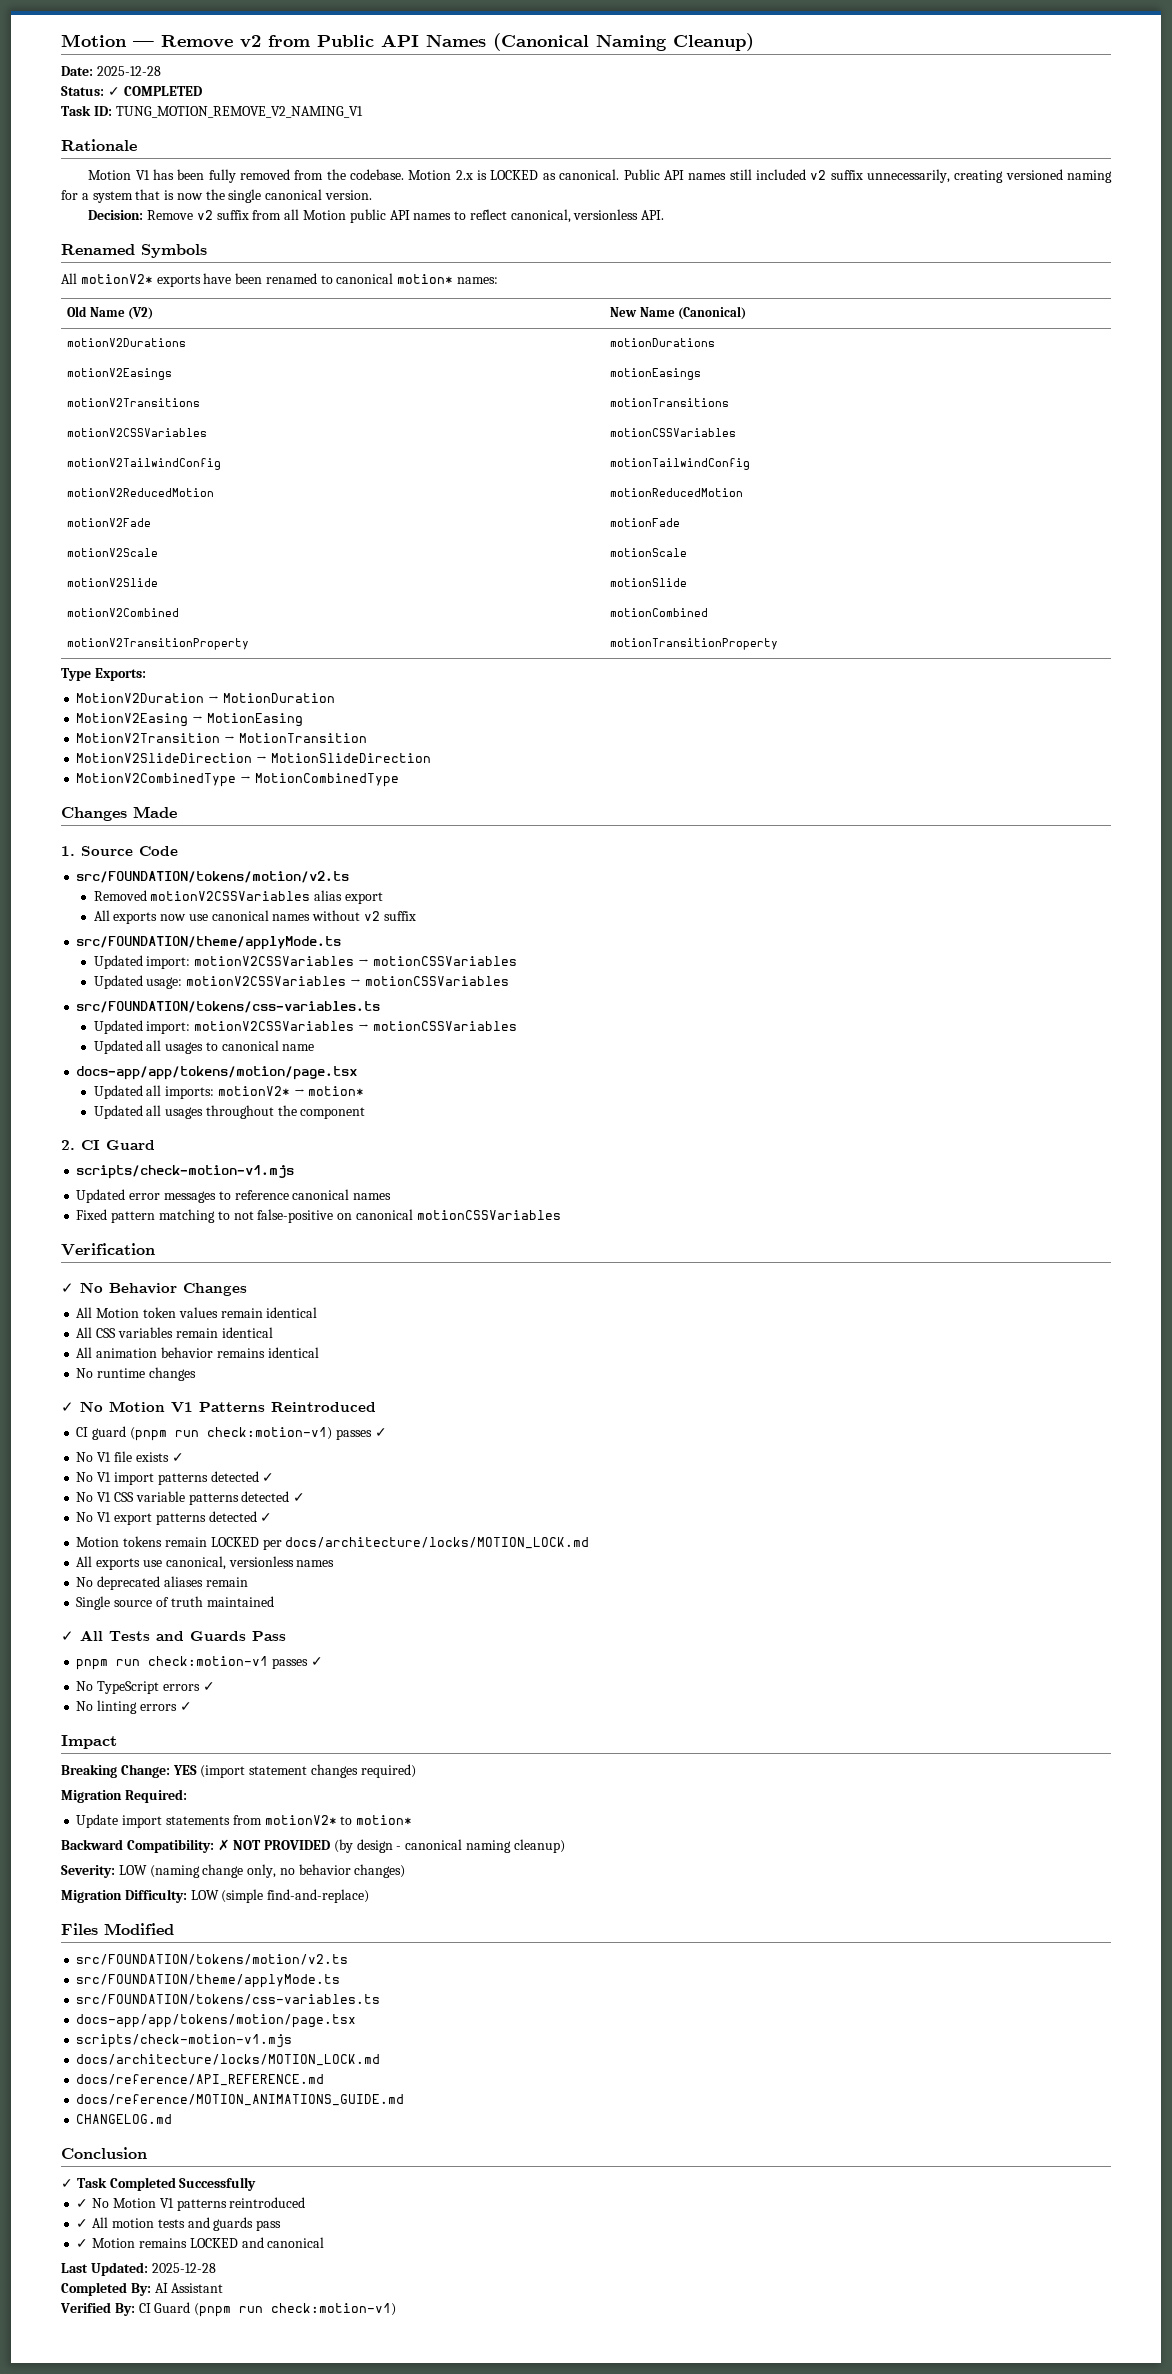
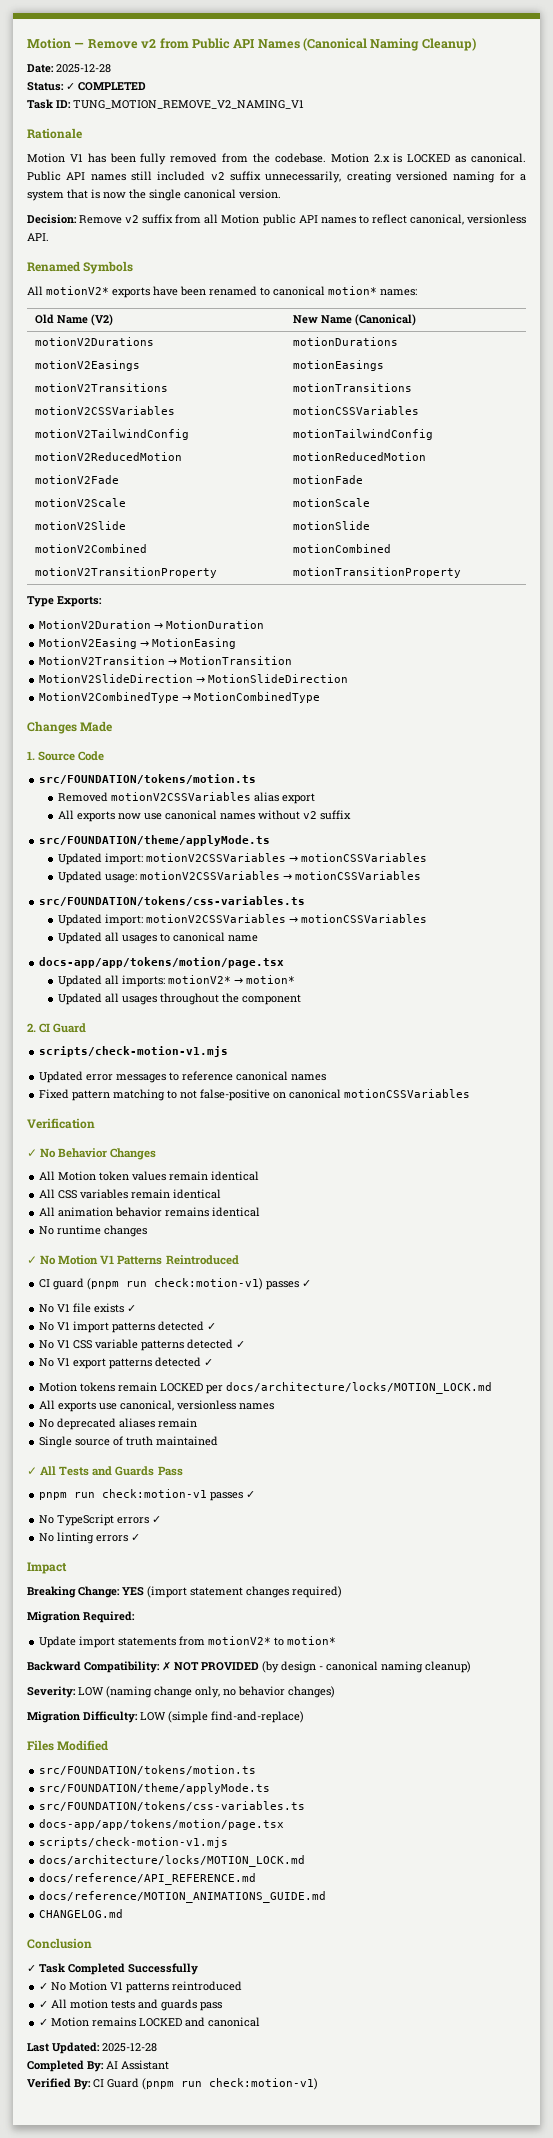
[76,871,350,883] src/FOUNDATION/tokens/motion/v2.ts -> [39,774,257,784] src/FOUNDATION/tokens/motion.ts
[76,1954,349,1965] src/FOUNDATION/tokens/motion/v2.ts -> [39,1765,257,1775] src/FOUNDATION/tokens/motion.ts

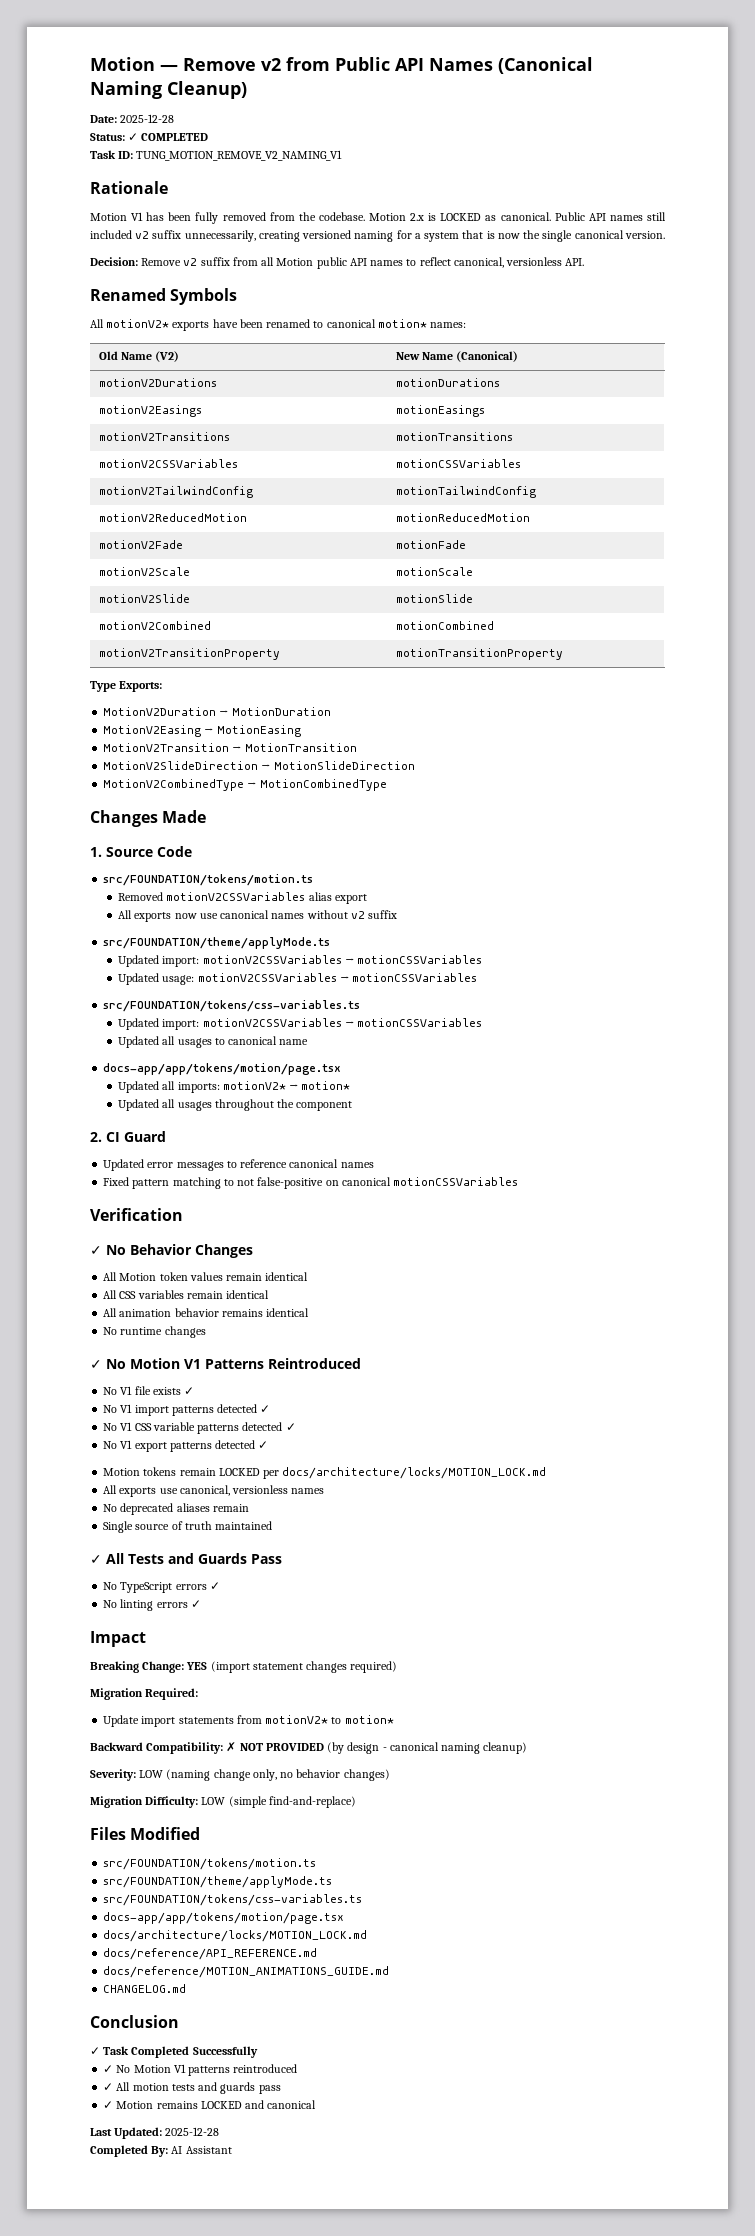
[39,1046,229,1057] // scripts/check-motion-v1.mjs -> (166, 1136) none
[39,1278,312,1290] // CI guard (pnpm run check:motion-v1) passes ✓ -> (361, 1363) none
[39,1489,256,1501] // pnpm run check:motion-v1 passes ✓ -> (282, 1559) none
[39,1837,229,1848] // scripts/check-motion-v1.mjs -> (345, 1918) none
[27,2078,318,2090] // Verified By: CI Guard (pnpm run check:motion-v1) -> (232, 2150) none

